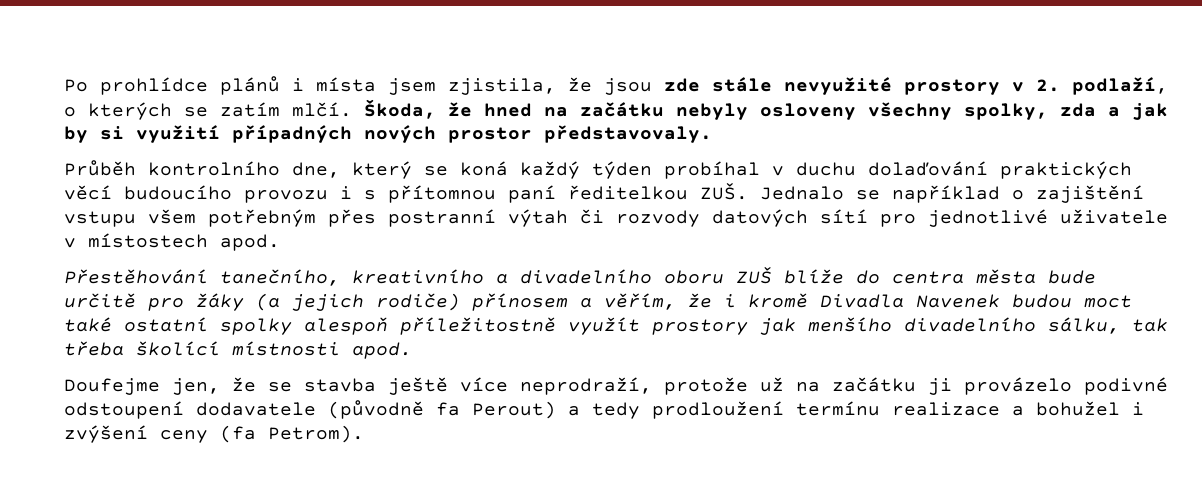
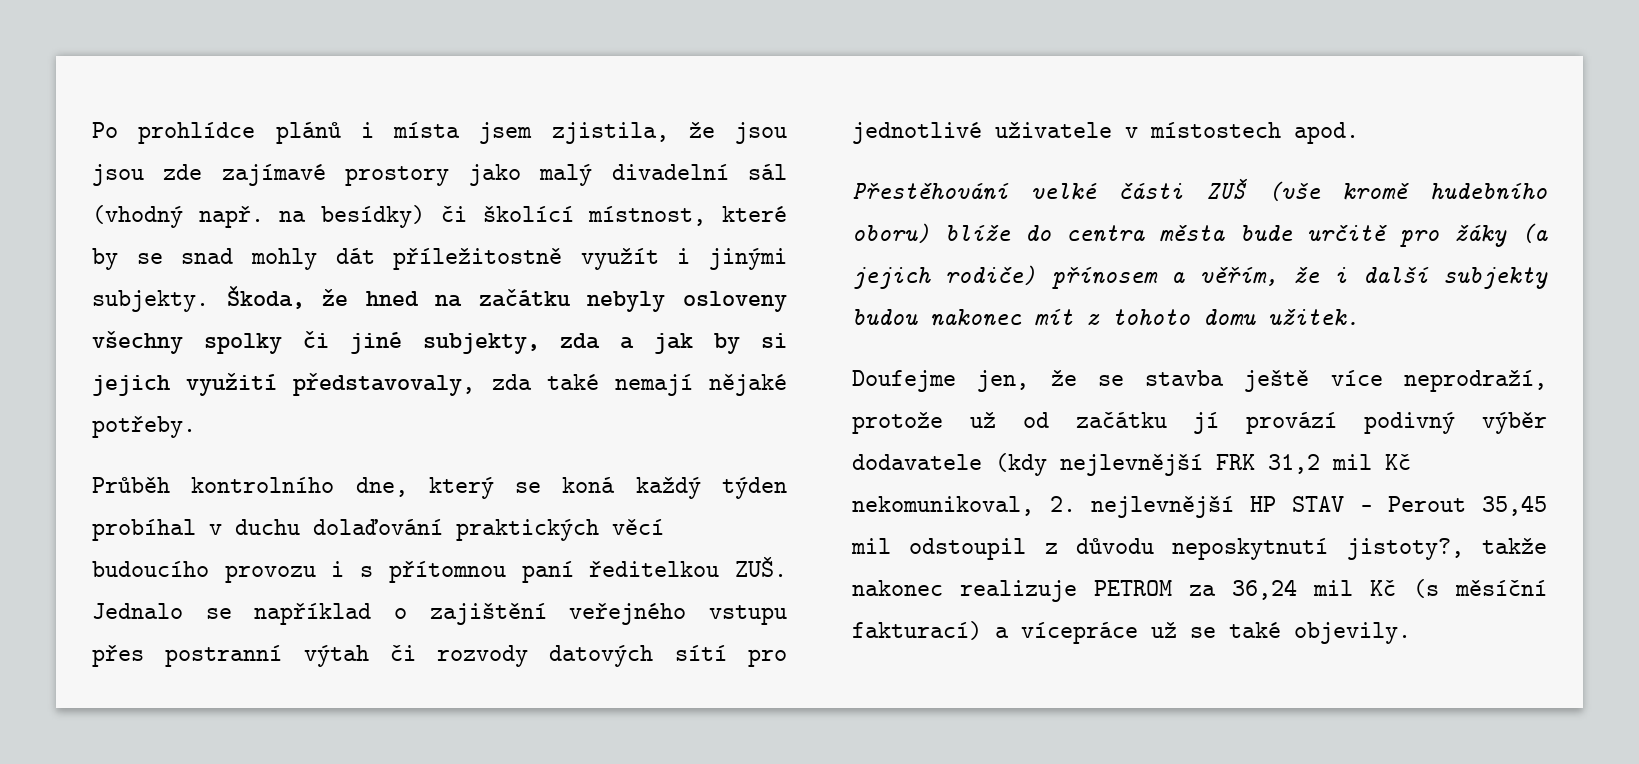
[664,77,1168,95] [64,102,352,120] zde stále nevyužité prostory v 2. podlaží, o kterých se zatím mlčí. -> [92,164,787,186] [92,205,787,228] [92,248,787,270] [92,290,209,312] jsou zde zajímavé prostory jako malý divadelní sál (vhodný např. na besídky) či školící místnost, které by se snad mohly dát příležitostně využít i jinými subjekty.
[964,103,1048,120] spolky, -> [203,331,540,354] spolky či jiné subjekty,
[136,125,712,143] využití případných nových prostor představovaly. -> [92,373,787,396] [92,416,196,438] jejich využití představovaly, zda také nemají nějaké potřeby.
[64,209,316,227] vstupu všem potřebným -> [569,603,787,625] veřejného vstupu
[220,267,772,286] tanečního, kreativního a divadelního oboru ZUŠ -> [1030,178,1547,202] [852,223,930,244] velké části ZUŠ (vše kromě hudebního oboru)
[748,293,1132,308] [64,317,1168,335] [64,341,412,359] kromě Divadla Navenek budou moct také ostatní spolky alespoň příležitostně využít prostory jak menšího divadelního sálku, tak třeba školící místnosti apod. -> [1362,267,1548,289] [852,309,1359,326] další subjekty budou nakonec mít z tohoto domu užitek.
[796,377,1168,395] [64,400,1144,419] [64,425,364,443] na začátku ji provázelo podivné odstoupení dodavatele (původně fa Perout) a tedy prodloužení termínu realizace a bohužel i zvýšení ceny (fa Petrom). -> [1022,412,1547,434] [852,453,1411,476] [852,495,1547,518] [851,538,1547,560] [852,579,1547,602] [852,621,1411,644] od začátku jí provází podivný výběr dodavatele (kdy nejlevnější FRK 31,2 mil Kč nekomunikoval, 2. nejlevnější HP STAV - Perout 35,45 mil odstoupil z důvodu neposkytnutí jistoty?, takže nakonec realizuje PETROM za 36,24 mil Kč (s měsíční fakturací) a vícepráce už se také objevily.

